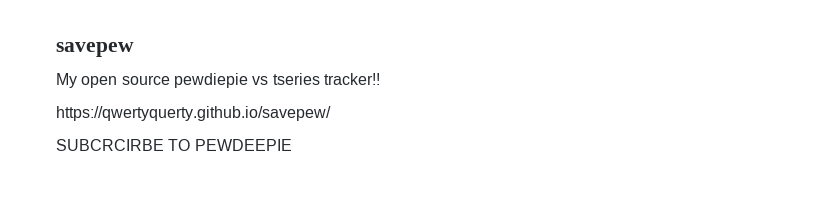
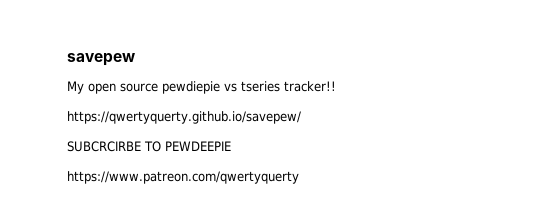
(292, 145) none -> [67,171,299,184] // https://www.patreon.com/qwertyquerty

